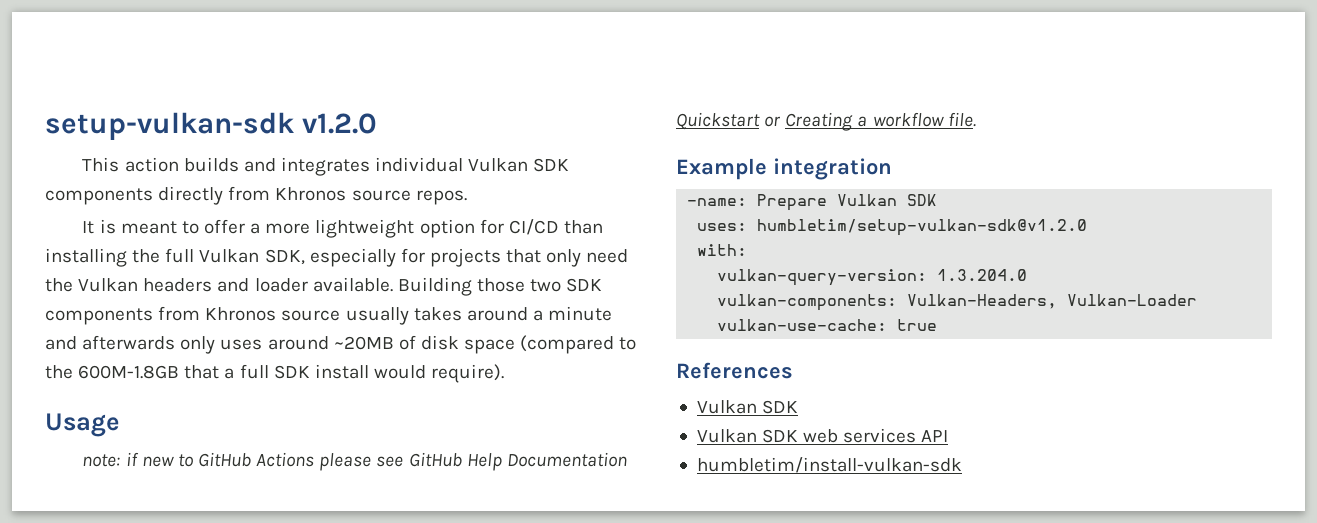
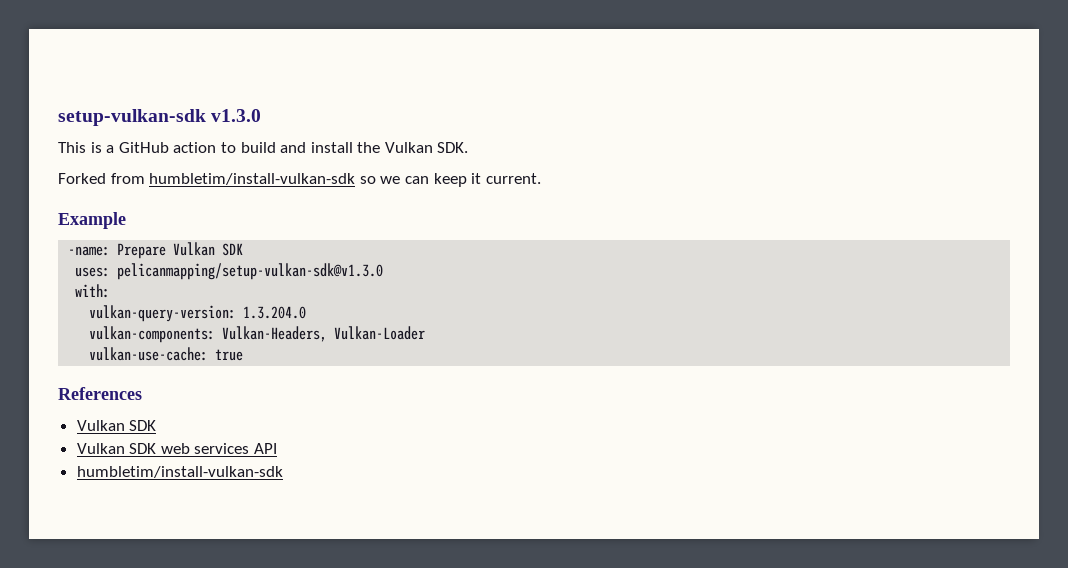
[301,113,377,134] v1.2.0 -> [211,109,262,122] v1.3.0
[124,157,570,176] [45,186,467,205] [82,219,603,238] [45,248,629,267] [45,277,603,296] [45,306,613,325] [45,335,637,354] [45,364,505,383] [45,413,120,437] [82,452,627,471] [676,112,976,131] action builds and integrates individual Vulkan SDK components directly from Khronos source repos. // It is meant to offer a more lightweight option for CI/CD than installing the full Vulkan SDK, especially for projects that only need the Vulkan headers and loader available. Building those two SDK components from Khronos source usually takes around a minute and afterwards only uses around ~20MB of disk space (compared to the 600M-1.8GB that a full SDK install would require). // Usage // note: if new to GitHub Actions please see GitHub Help Documentation Quickstart or Creating a workflow file. -> [90,142,469,153] [58,173,541,187] is a GitHub action to build and install the Vulkan SDK. // Forked from humbletim/install-vulkan-sdk so we can keep it current.
[773,158,892,180] integration -> (126, 220) none
[757,219,1088,236] humbletim/setup-vulkan-sdk@v1.2.0 -> [117,263,384,280] pelicanmapping/setup-vulkan-sdk@v1.3.0

